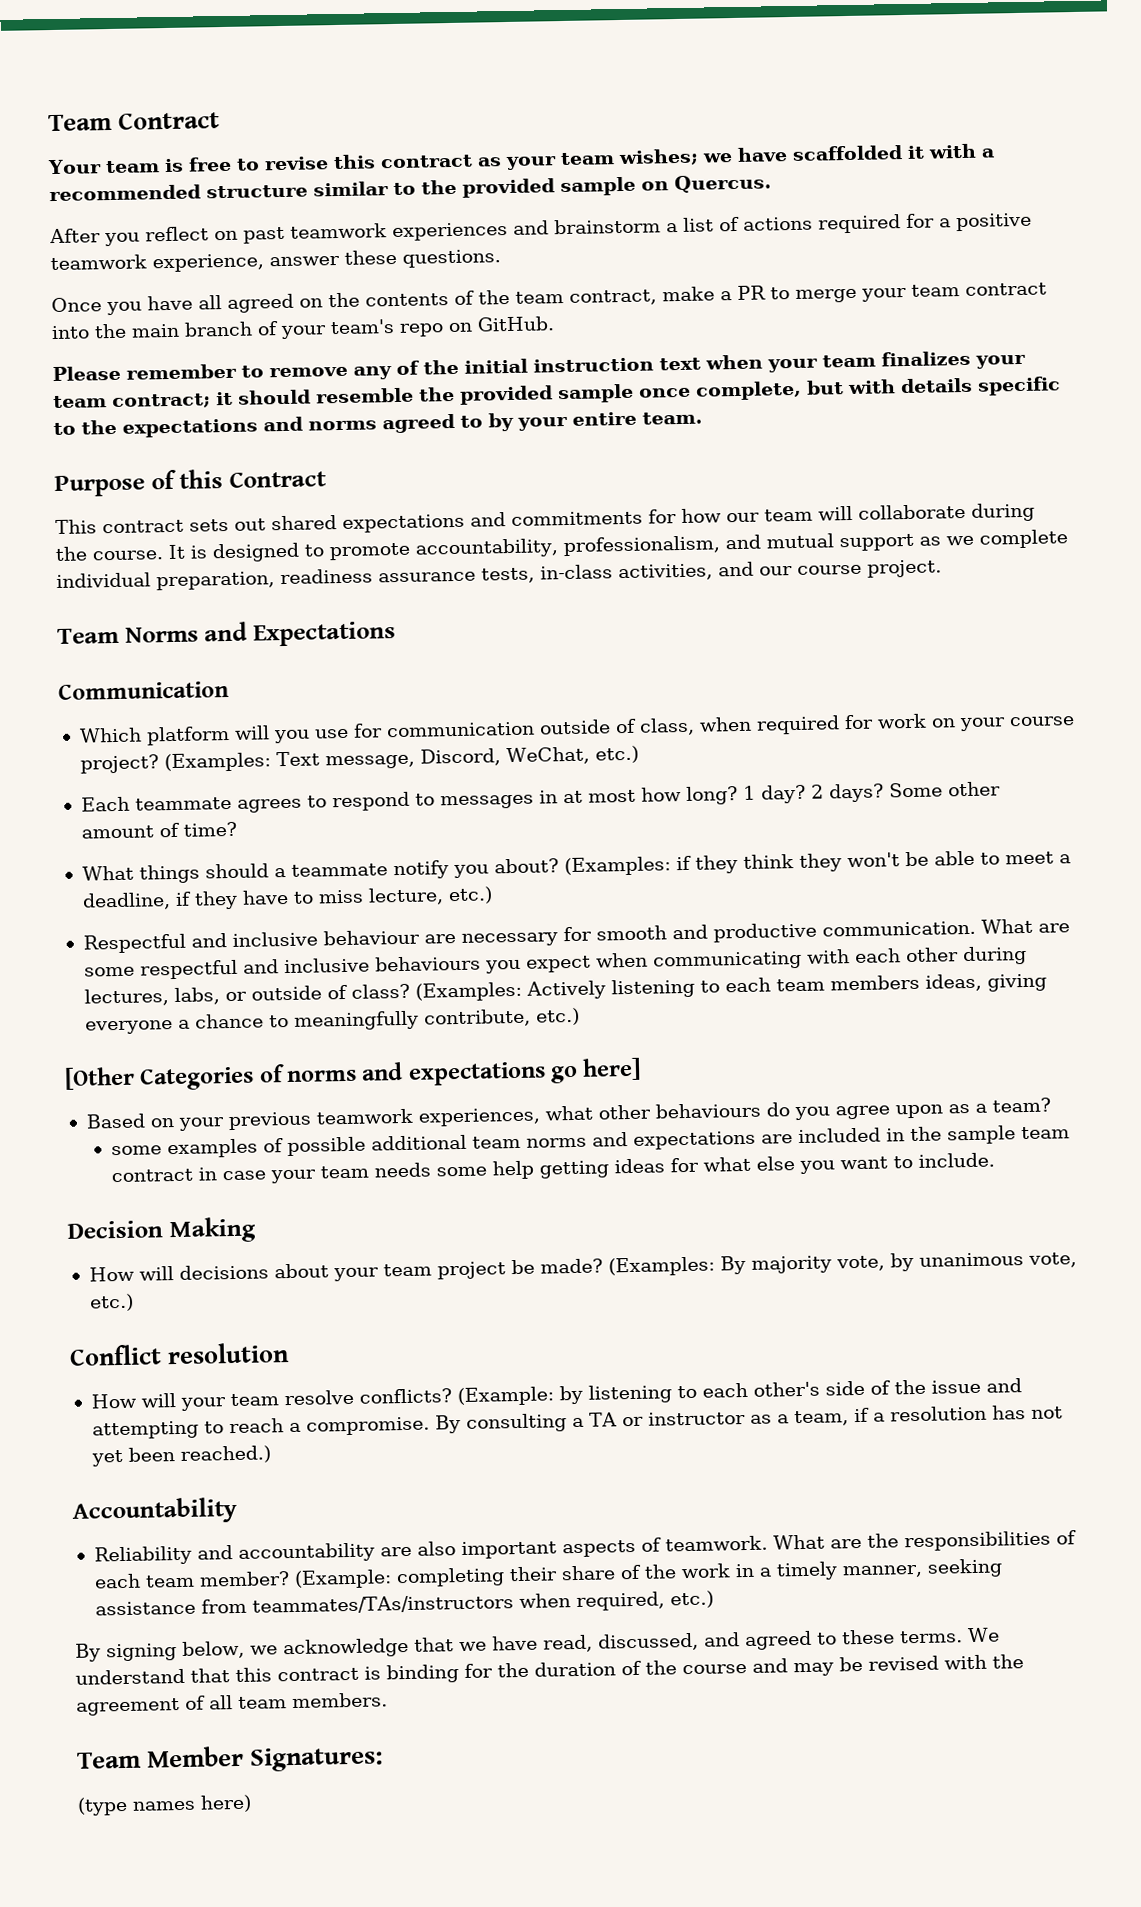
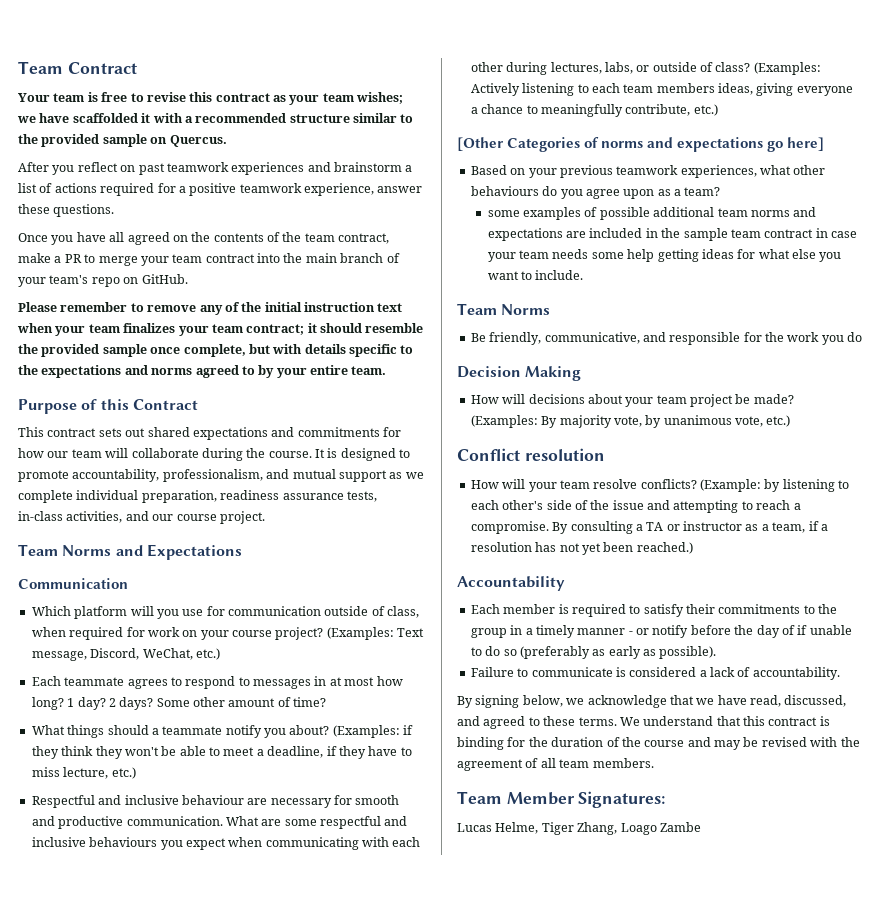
(995, 1160) none -> [457,303,551,315] [470,332,863,345] // Team Norms // Be friendly, communicative, and responsible for the work you do
[93,1530,1077,1566] [93,1558,1003,1589] [94,1590,714,1616] Reliability and accountability are also important aspects of teamwork. What are the responsibilities of each team member? (Example: completing their share of the work in a timely manner, seeking assistance from teammates/TAs/instructors when required, etc.) -> [470,604,838,617] [470,625,852,638] [470,646,717,659] [470,667,840,680] Each member is required to satisfy their commitments to the group in a timely manner - or notify before the day of if unable to do so (preferably as early as possible). // Failure to communicate is considered a lack of accountability.
[77,1794,252,1816] (type names here) -> [457,822,701,835] Lucas Helme, Tiger Zhang, Loago Zambe

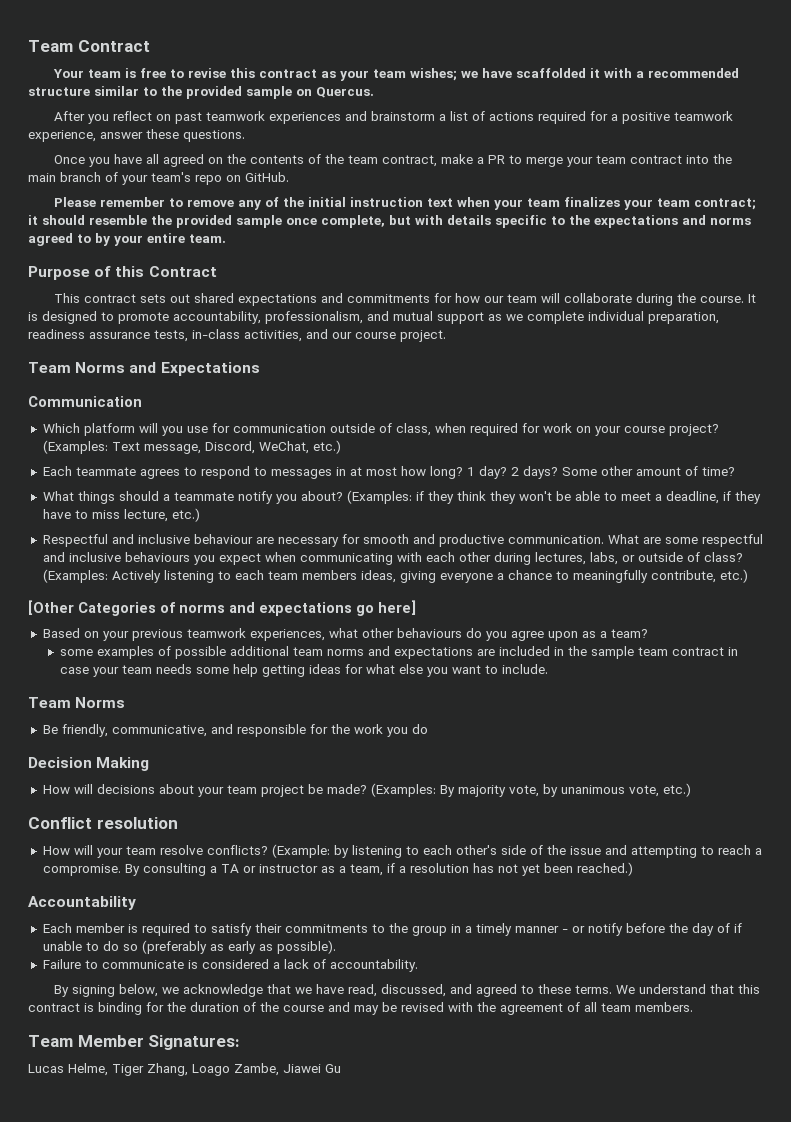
[659,822,701,832] Zambe -> [234,1063,341,1076] Zambe, Jiawei Gu

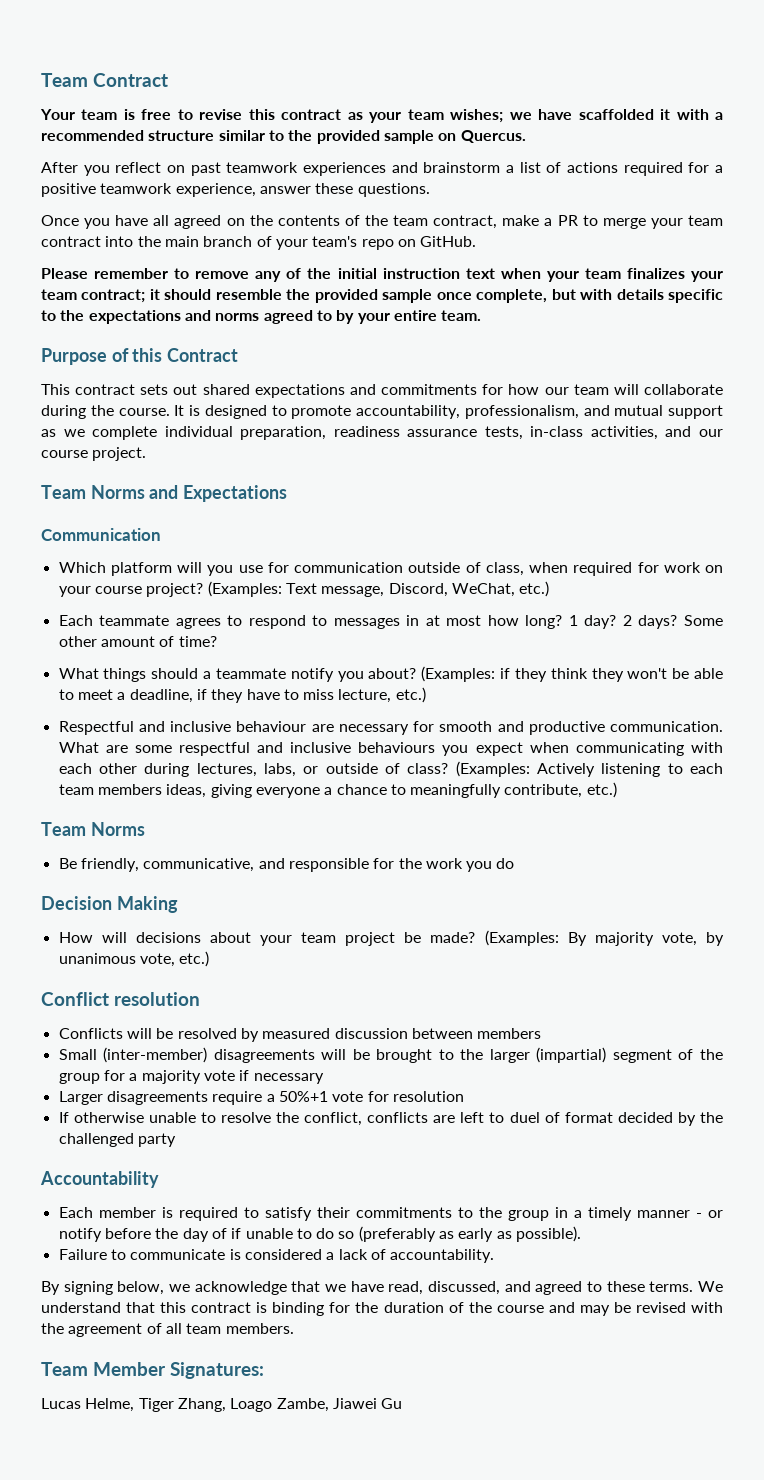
[28,600,416,616] [42,628,648,641] [59,646,738,659] [59,664,548,677] // [Other Categories of norms and expectations go here] // Based on your previous teamwork experiences, what other behaviours do you agree upon as a team? // some examples of possible additional team norms and expectations are included in the sample team contract in case your team needs some help getting ideas for what else you want to include. -> (617, 790) none
[42,844,762,858] [42,862,633,876] How will your team resolve conflicts? (Example: by listening to each other's side of the issue and attempting to reach a compromise. By consulting a TA or instructor as a team, if a resolution has not yet been reached.) -> [58,1028,542,1042] [58,1047,723,1063] [58,1070,324,1084] [58,1091,464,1105] [58,1112,723,1126] [58,1133,176,1147] Conflicts will be resolved by measured discussion between members // Small (inter-member) disagreements will be brought to the larger (impartial) segment of the group for a majority vote if necessary // Larger disagreements require a 50%+1 vote for resolution // If otherwise unable to resolve the conflict, conflicts are left to duel of format decided by the challenged party

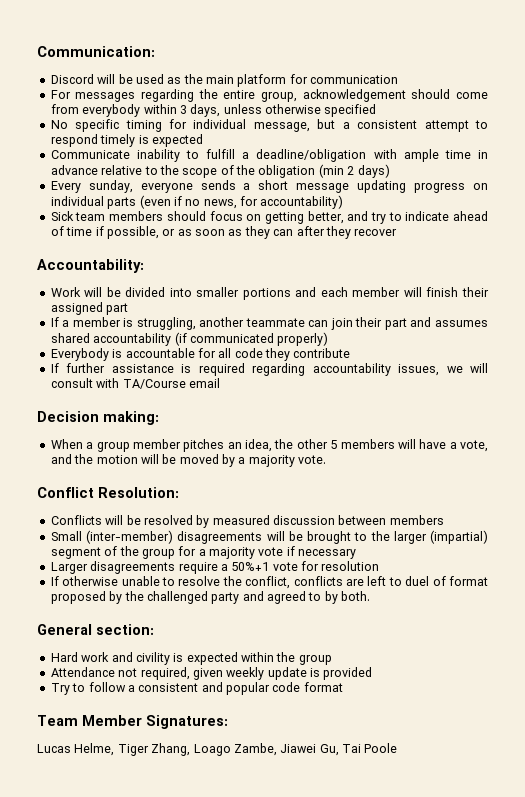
[41,73,168,87] [40,109,724,123] [41,130,526,144] [41,162,723,176] [41,183,430,197] [41,215,723,229] [41,236,477,250] [41,268,723,282] [41,289,723,303] [41,310,482,324] [41,348,239,365] [41,384,723,398] [41,405,723,419] [41,426,723,440] [41,447,147,461] [41,485,288,502] [41,528,161,541] [58,562,723,576] [58,581,550,597] [58,615,723,629] [58,636,217,647] [58,666,723,682] [58,687,426,703] [58,721,724,735] [58,742,723,756] [58,761,723,777] [58,782,617,798] [41,822,145,836] [58,858,515,872] [41,896,178,913] [58,930,725,946] [58,951,210,967] Team Contract // Your team is free to revise this contract as your team wishes; we have scaffolded it with a recommended structure similar to the provided sample on Quercus. // After you reflect on past teamwork experiences and brainstorm a list of actions required for a positive teamwork experience, answer these questions. // Once you have all agreed on the contents of the team contract, make a PR to merge your team contract into the main branch of your team's repo on GitHub. // Please remember to remove any of the initial instruction text when your team finalizes your team contract; it should resemble the provided sample once complete, but with details specific to the expectations and norms agreed to by your entire team. // Purpose of this Contract // This contract sets out shared expectations and commitments for how our team will collaborate during the course. It is designed to promote accountability, professionalism, and mutual support as we complete individual preparation, readiness assurance tests, in-class activities, and our course project. // Team Norms and Expectations // Communication // Which platform will you use for communication outside of class, when required for work on your course project? (Examples: Text message, Discord, WeChat, etc.) // Each teammate agrees to respond to messages in at most how long? 1 day? 2 days? Some other amount of time? // What things should a teammate notify you about? (Examples: if they think they won't be able to meet a deadline, if they have to miss lecture, etc.) // Respectful and inclusive behaviour are necessary for smooth and productive communication. What are some respectful and inclusive behaviours you expect when communicating with each other during lectures, labs, or outside of class? (Examples: Actively listening to each team members ideas, giving everyone a chance to meaningfully contribute, etc.) // Team Norms // Be friendly, communicative, and responsible for the work you do // Decision Making // How will decisions about your team project be made? (Examples: By majority vote, by unanimous vote, etc.) -> [37,46,155,57] [50,74,399,87] [50,89,488,102] [50,104,377,117] [50,119,489,132] [50,134,203,147] [50,149,489,162] [50,164,390,178] [50,180,488,193] [50,195,344,209] [50,211,488,224] [50,226,398,239] [37,259,144,273] [50,287,489,300] [50,302,129,315] [50,317,488,330] [50,332,329,346] [50,348,351,361] [50,363,489,376] [50,378,220,389] [37,411,159,425] [50,439,488,452] [50,454,327,467] Communication: // Discord will be used as the main platform for communication // For messages regarding the entire group, acknowledgement should come from everybody within 3 days, unless otherwise specified // No specific timing for individual message, but a consistent attempt to respond timely is expected // Communicate inability to fulfill a deadline/obligation with ample time in advance relative to the scope of the obligation (min 2 days) // Every sunday, everyone sends a short message updating progress on individual parts (even if no news, for accountability) // Sick team members should focus on getting better, and try to indicate ahead of time if possible, or as soon as they can after they recover // Accountability: // Work will be divided into smaller portions and each member will finish their assigned part // If a member is struggling, another teammate can join their part and assumes shared accountability (if communicated properly) // Everybody is accountable for all code they contribute // If further assistance is required regarding accountability issues, we will consult with TA/Course email // Decision making: // When a group member pitches an idea, the other 5 members will have a vote, and the motion will be moved by a majority vote.
[114,992,200,1006] resolution -> [98,487,179,498] Resolution:
[617,1112,673,1123] decided -> [50,591,106,604] proposed
[40,1171,159,1188] [58,1207,723,1221] [58,1226,582,1242] [58,1249,495,1263] [41,1281,723,1295] [41,1302,723,1316] [41,1323,294,1337] // Accountability // Each member is required to satisfy their commitments to the group in a timely manner - or notify before the day of if unable to do so (preferably as early as possible). // Failure to communicate is considered a lack of accountability. // By signing below, we acknowledge that we have read, discussed, and agreed to these terms. We understand that this contract is binding for the duration of the course and may be revised with the agreement of all team members. -> [242,591,371,604] [37,624,154,635] [50,652,332,665] [50,667,373,680] [50,682,343,695] and agreed to by both. // General section: // Hard work and civility is expected within the group // Attendance not required, given weekly update is provided // Try to follow a consistent and popular code format
[381,1398,403,1409] Gu -> [319,743,398,756] Gu, Tai Poole

